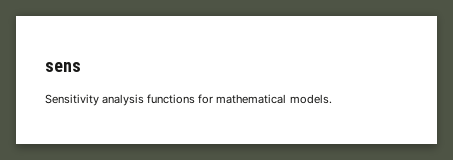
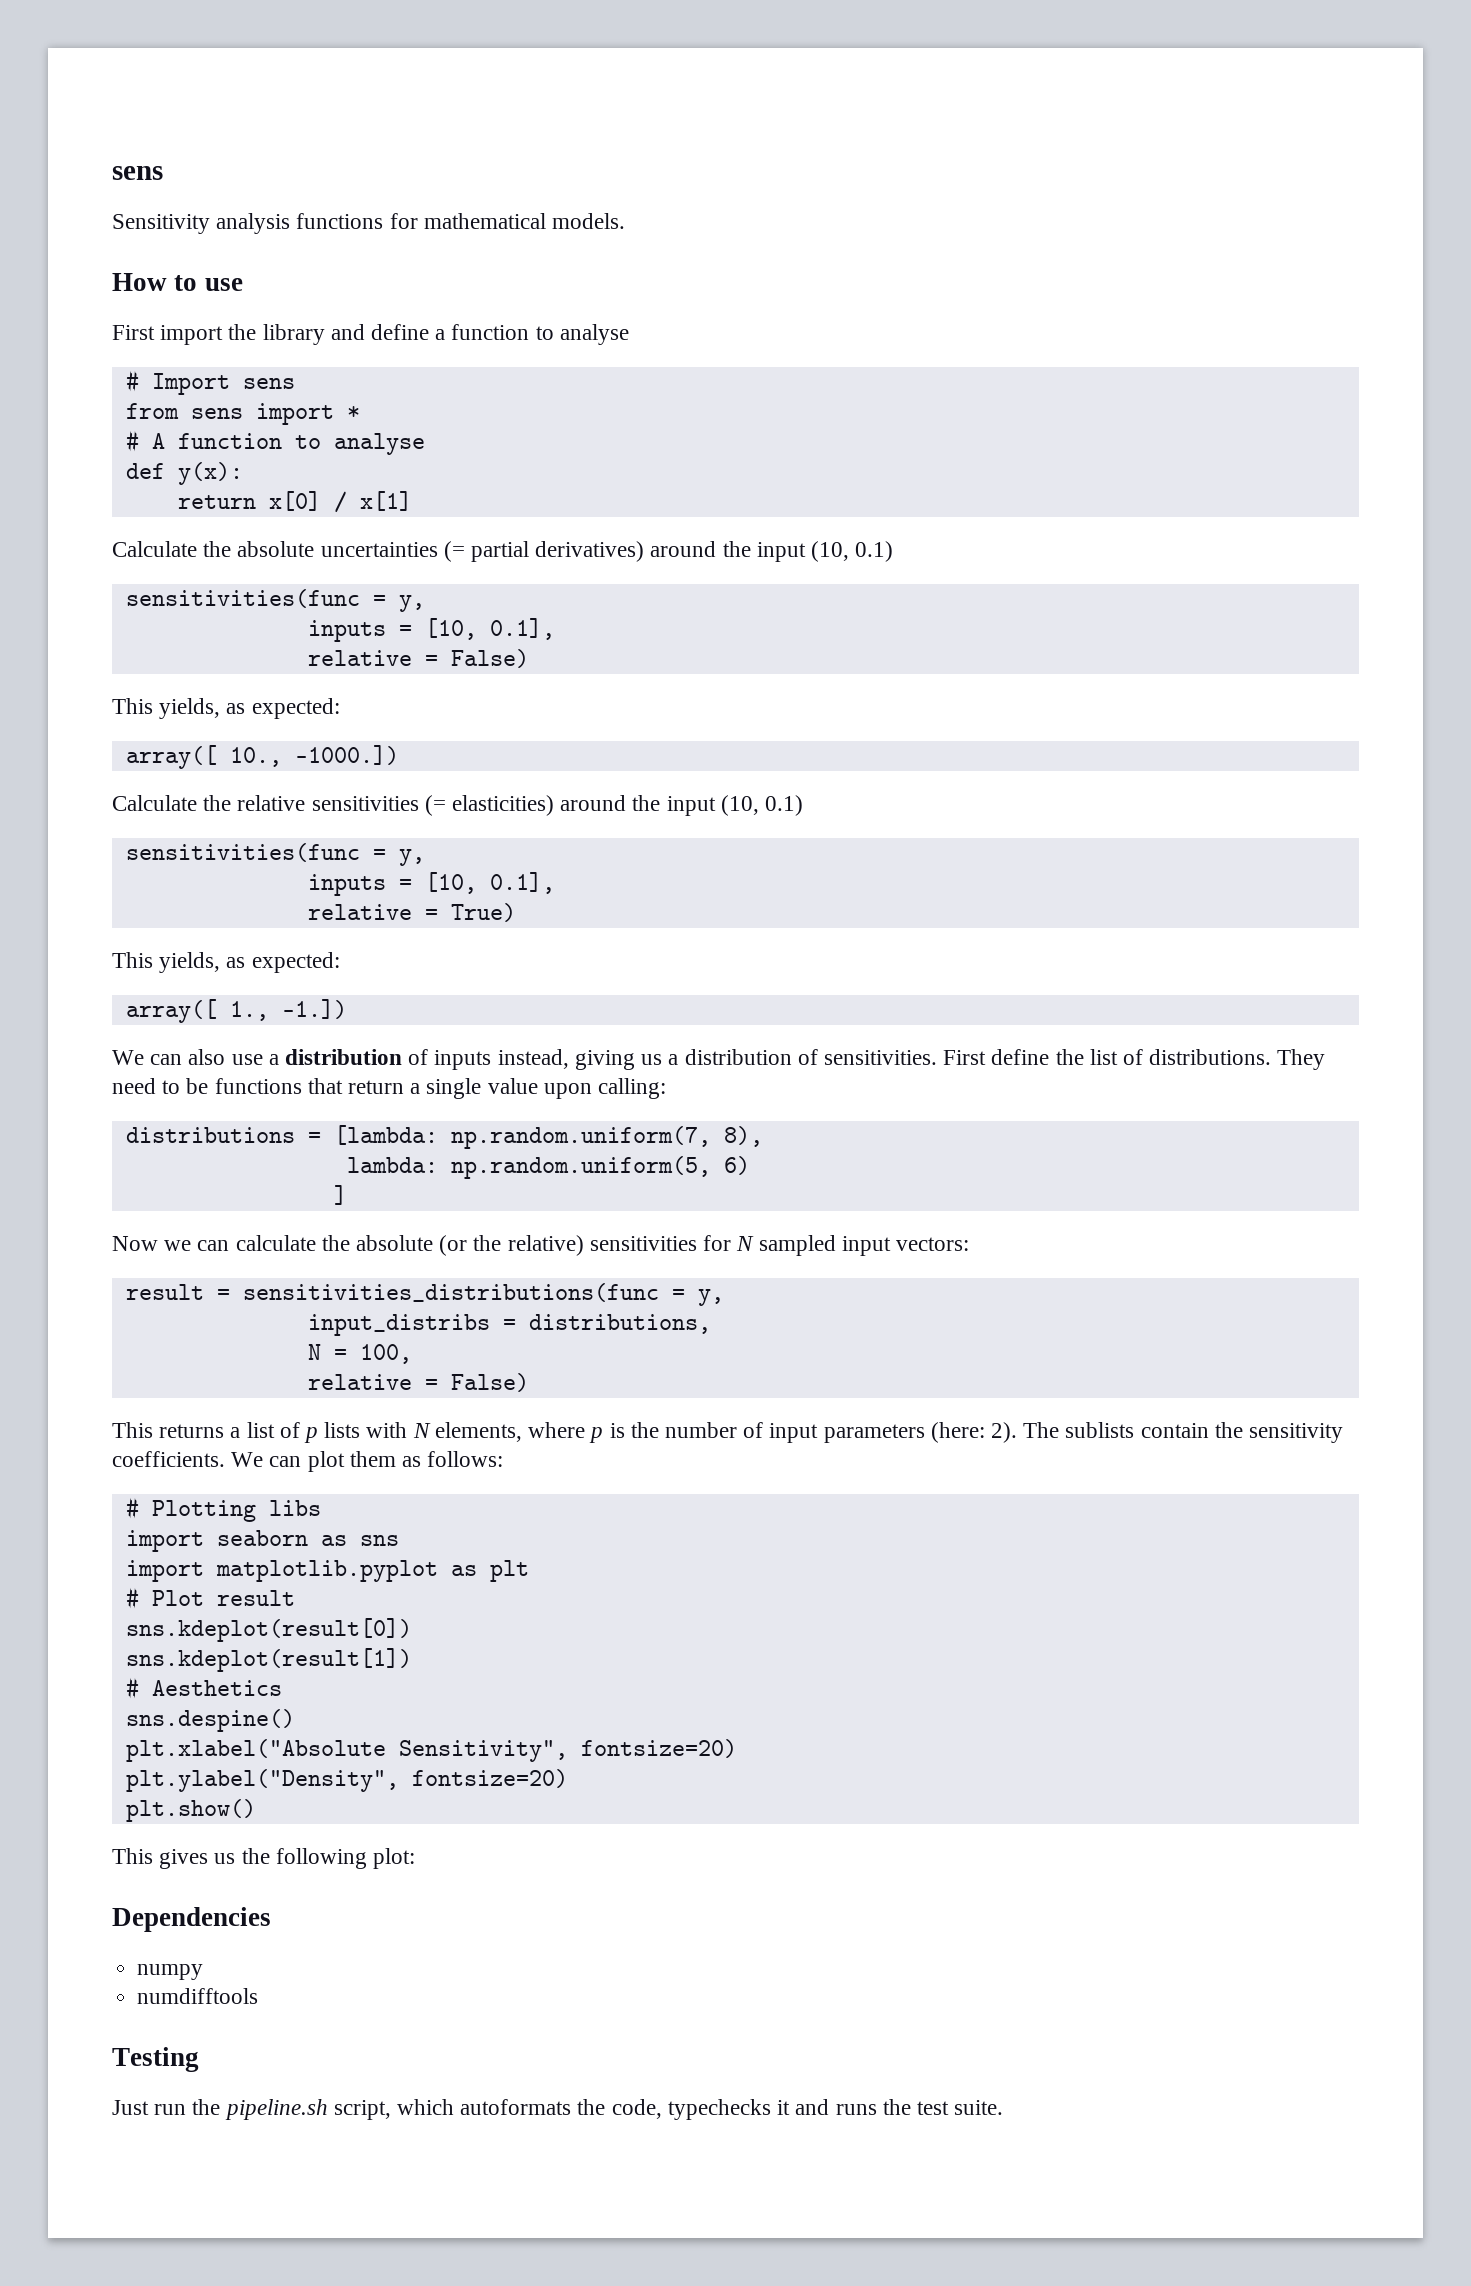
(332, 99) none -> [112,273,243,291] [112,324,629,345] [125,370,295,395] [125,403,360,425] [125,430,425,455] [125,462,243,485] [177,491,412,513] [112,541,894,562] [125,589,425,612] [307,618,555,642] [307,649,529,668] [112,698,340,719] [125,745,399,769] [112,795,804,816] [125,843,425,866] [307,872,555,896] [307,903,516,922] [112,952,340,973] [125,999,347,1023] [112,1049,1326,1070] [112,1078,667,1099] [125,1125,763,1149] [346,1156,750,1179] [333,1185,347,1205] [112,1235,969,1256] [125,1283,724,1306] [307,1314,711,1336] [307,1344,412,1364] [307,1373,529,1392] [112,1422,1344,1443] [112,1451,504,1472] [125,1497,321,1522] [125,1530,399,1552] [125,1560,529,1582] [125,1587,295,1609] [125,1618,412,1642] [125,1648,412,1672] [125,1677,282,1699] [125,1709,295,1732] [125,1739,737,1762] [125,1769,568,1792] [125,1799,256,1822] [112,1848,416,1869] [112,1907,271,1932] [137,1964,204,1980] [137,1988,259,2004] [112,2047,199,2072] [112,2099,1004,2120] // How to use // First import the library and define a function to analyse // # Import sens // from sens import * // # A function to analyse // def y(x): // return x[0] / x[1] // Calculate the absolute uncertainties (= partial derivatives) around the input (10, 0.1) // sensitivities(func = y, // inputs = [10, 0.1], // relative = False) // This yields, as expected: // array([ 10., -1000.]) // Calculate the relative sensitivities (= elasticities) around the input (10, 0.1) // sensitivities(func = y, // inputs = [10, 0.1], // relative = True) // This yields, as expected: // array([ 1., -1.]) // We can also use a distribution of inputs instead, giving us a distribution of sensitivities. First define the list of distributions. They need to be functions that return a single value upon calling: // distributions = [lambda: np.random.uniform(7, 8), // lambda: np.random.uniform(5, 6) // ] // Now we can calculate the absolute (or the relative) sensitivities for N sampled input vectors: // result = sensitivities_distributions(func = y, // input_distribs = distributions, // N = 100, // relative = False) // This returns a list of p lists with N elements, where p is the number of input parameters (here: 2). The sublists contain the sensitivity coefficients. We can plot them as follows: // # Plotting libs // import seaborn as sns // import matplotlib.pyplot as plt // # Plot result // sns.kdeplot(result[0]) // sns.kdeplot(result[1]) // # Aesthetics // sns.despine() // plt.xlabel("Absolute Sensitivity", fontsize=20) // plt.ylabel("Density", fontsize=20) // plt.show() // This gives us the following plot: // Dependencies // numpy // numdifftools // Testing // Just run the pipeline.sh script, which autoformats the code, typechecks it and runs the test suite.

